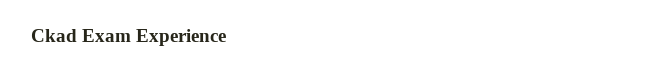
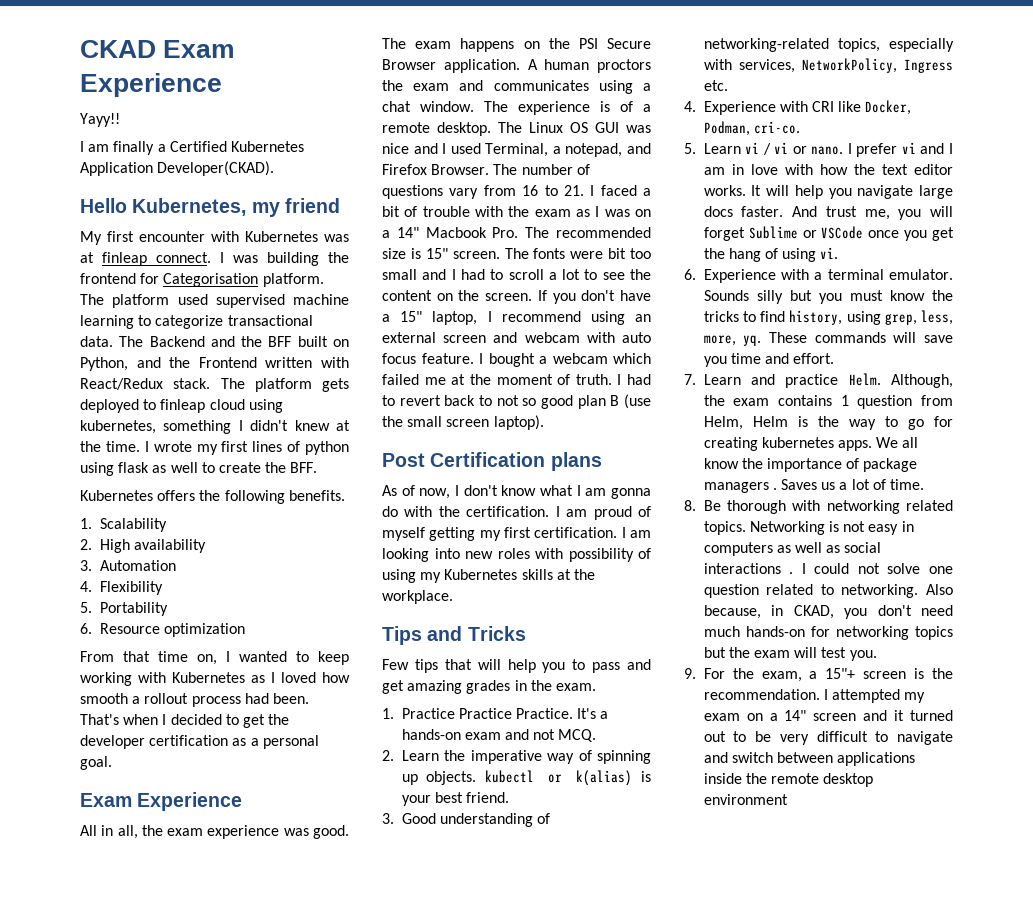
[31,29,227,46] Ckad Exam Experience -> [80,40,236,58] [80,73,222,97] [80,113,120,127] [80,141,304,155] [80,161,275,176] [80,198,340,217] [80,231,349,245] [80,252,349,266] [80,273,324,287] [80,294,349,308] [80,315,313,329] [80,336,349,347] [80,357,349,371] [80,378,349,392] [80,399,283,413] [80,420,350,434] [80,441,349,455] [80,462,318,476] [80,490,345,504] [80,518,167,532] [80,539,206,553] [80,560,176,571] [80,581,163,595] [80,602,168,616] [80,623,245,637] [80,651,349,665] [80,672,350,686] [80,693,309,707] [80,714,290,728] [80,735,319,749] [80,756,112,770] [80,792,243,811] [80,825,349,839] [382,38,651,52] [382,59,651,73] [382,80,651,94] [382,101,651,115] [382,122,651,136] [382,143,651,157] [382,164,590,175] [382,185,651,199] [382,206,651,217] [382,227,651,238] [382,248,651,259] [382,269,651,280] [382,290,651,304] [382,311,651,325] [382,332,651,343] [382,353,651,367] [382,374,651,385] [382,394,651,409] [382,415,544,430] [382,452,602,471] [382,485,651,499] [382,506,651,520] [382,527,651,541] [382,548,651,562] [382,569,595,583] [382,590,453,604] [382,626,526,645] [382,659,651,673] [382,680,596,694] [382,708,609,719] [401,729,597,742] [382,750,651,764] [401,770,651,786] [401,792,510,806] [382,813,551,827] [703,38,954,52] [703,58,953,73] [703,80,728,91] [684,100,912,115] [703,121,800,136] [684,142,953,157] [703,164,953,175] [703,185,953,199] [703,206,953,220] [703,226,954,241] [703,247,839,262] [684,269,953,283] [703,290,953,304] [703,310,953,325] [703,332,953,346] [703,353,835,367] [684,373,953,388] [703,395,953,409] [703,416,953,430] [703,437,919,451] [703,458,918,472] [703,479,925,493] [684,500,953,514] [703,521,914,535] [703,542,882,556] [703,563,953,574] [703,584,953,598] [703,605,953,619] [703,626,953,640] [703,647,877,661] [684,668,953,682] [703,689,926,703] [703,710,953,721] [703,731,953,745] [703,752,916,766] [703,773,874,787] [703,794,788,805] CKAD Exam Experience // Yayy!! // I am finally a Certified Kubernetes Application Developer(CKAD). // Hello Kubernetes, my friend // My first encounter with Kubernetes was at finleap connect. I was building the frontend for Categorisation platform. The platform used supervised machine learning to categorize transactional data. The Backend and the BFF built on Python, and the Frontend written with React/Redux stack. The platform gets deployed to finleap cloud using kubernetes, something I didn't knew at the time. I wrote my first lines of python using flask as well to create the BFF. // Kubernetes offers the following benefits. // 1. Scalability // 2. High availability // 3. Automation // 4. Flexibility // 5. Portability // 6. Resource optimization // From that time on, I wanted to keep working with Kubernetes as I loved how smooth a rollout process had been. That's when I decided to get the developer certification as a personal goal. // Exam Experience // All in all, the exam experience was good. The exam happens on the PSI Secure Browser application. A human proctors the exam and communicates using a chat window. The experience is of a remote desktop. The Linux OS GUI was nice and I used Terminal, a notepad, and Firefox Browser. The number of questions vary from 16 to 21. I faced a bit of trouble with the exam as I was on a 14" Macbook Pro. The recommended size is 15" screen. The fonts were bit too small and I had to scroll a lot to see the content on the screen. If you don't have a 15" laptop, I recommend using an external screen and webcam with auto focus feature. I bought a webcam which failed me at the moment of truth. I had to revert back to not so good plan B (use the small screen laptop). // Post Certification plans // As of now, I don't know what I am gonna do with the certification. I am proud of myself getting my first certification. I am looking into new roles with possibility of using my Kubernetes skills at the workplace. // Tips and Tricks // Few tips that will help you to pass and get amazing grades in the exam. // 1. Practice Practice Practice. It's a hands-on exam and not MCQ. // 2. Learn the imperative way of spinning up objects. kubectl or k(alias) is your best friend. // 3. Good understanding of networking-related topics, especially with services, NetworkPolicy, Ingress etc. // 4. Experience with CRI like Docker, Podman, cri-co. // 5. Learn vi / vi or nano. I prefer vi and I am in love with how the text editor works. It will help you navigate large docs faster. And trust me, you will forget Sublime or VSCode once you get the hang of using vi. // 6. Experience with a terminal emulator. Sounds silly but you must know the tricks to find history, using grep, less, more, yq. These commands will save you time and effort. // 7. Learn and practice Helm. Although, the exam contains 1 question from Helm, Helm is the way to go for creating kubernetes apps. We all know the importance of package managers . Saves us a lot of time. // 8. Be thorough with networking related topics. Networking is not easy in computers as well as social interactions . I could not solve one question related to networking. Also because, in CKAD, you don't need much hands-on for networking topics but the exam will test you. // 9. For the exam, a 15"+ screen is the recommendation. I attempted my exam on a 14" screen and it turned out to be very difficult to navigate and switch between applications inside the remote desktop environment

